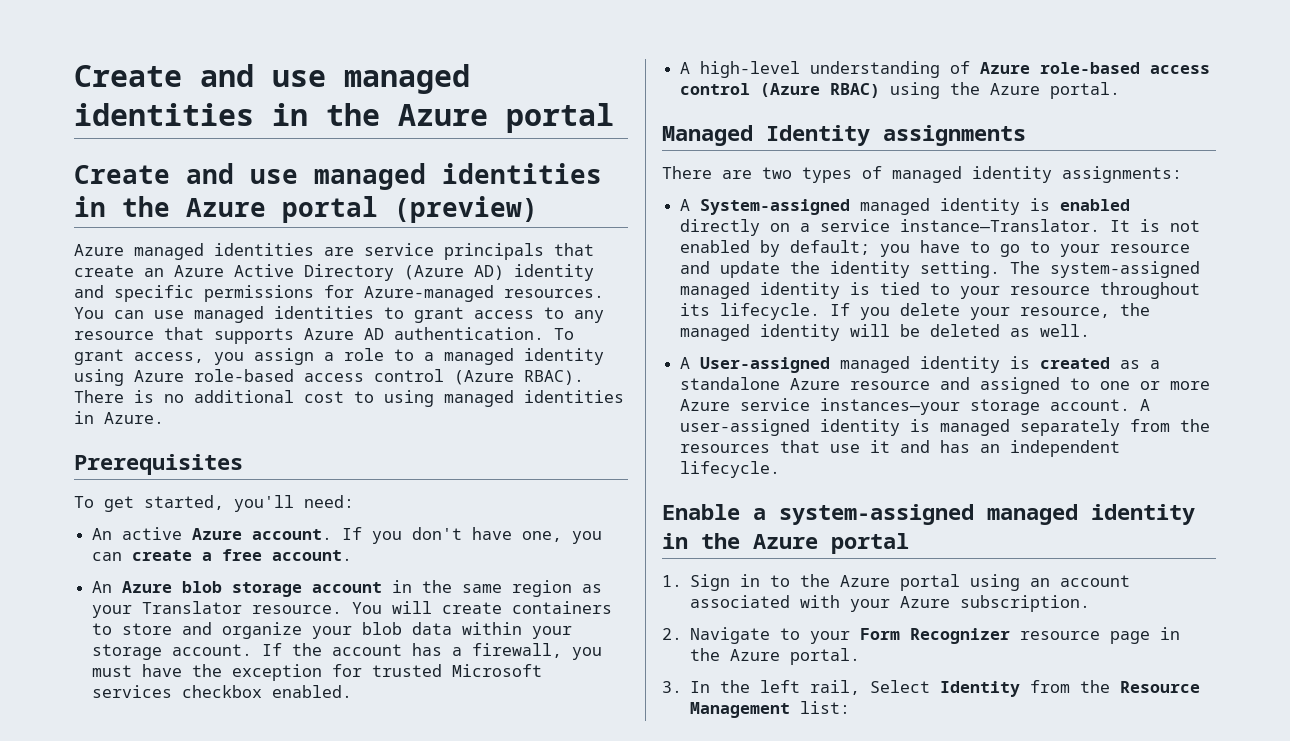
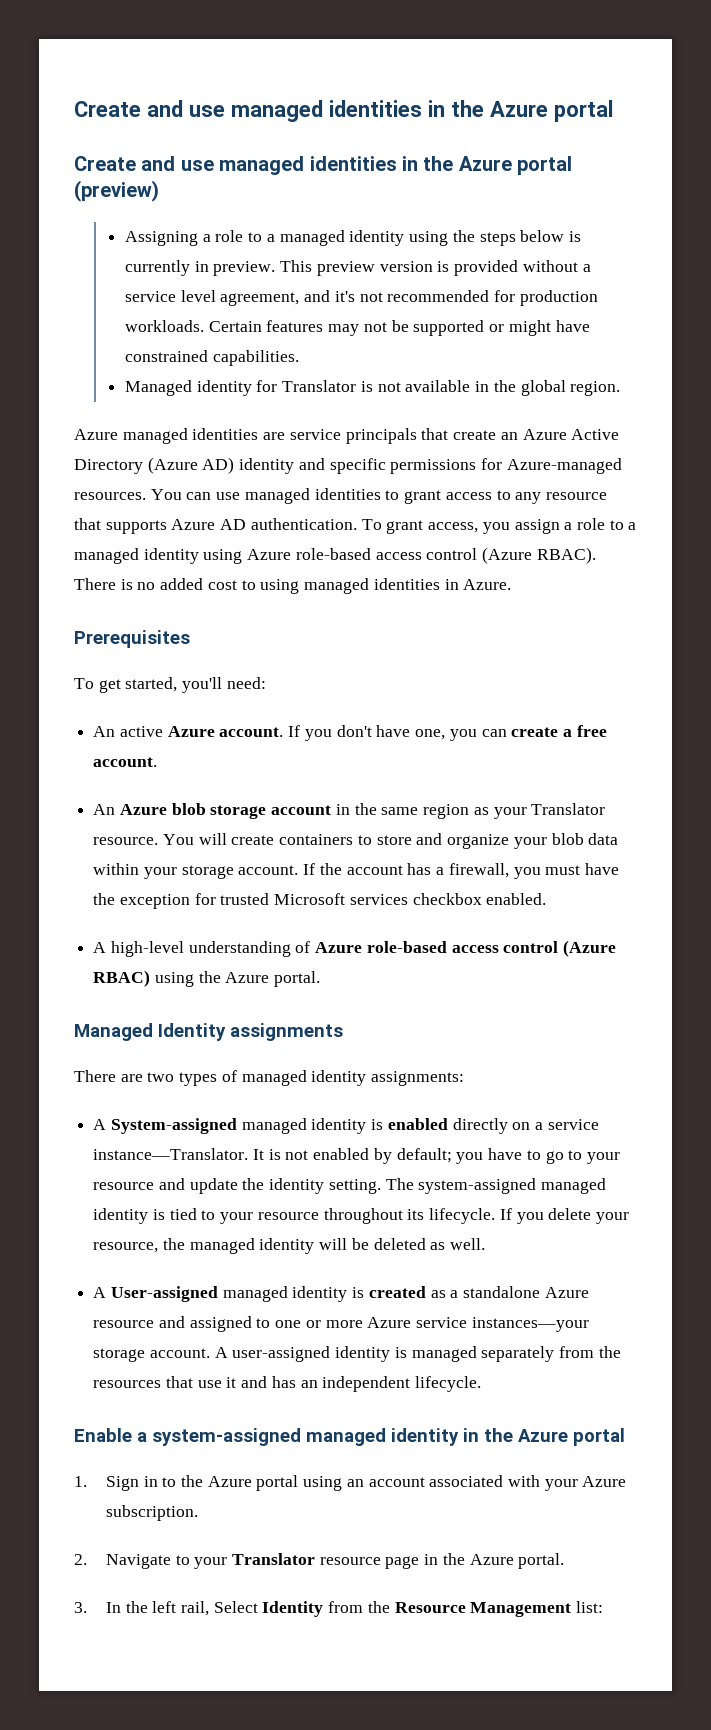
(538, 209) none -> [125,230,581,246] [125,260,591,276] [125,290,598,306] [125,320,590,336] [125,350,299,366] [125,380,621,396] // Assigning a role to a managed identity using the steps below is currently in preview. This preview version is provided without a service level agreement, and it's not recommended for production workloads. Certain features may not be supported or might have constrained capabilities. // Managed identity for Translator is not available in the global region.
[194,390,294,403] additional -> [160,578,204,590] added
[860,628,1011,644] Form Recognizer -> [231,1553,315,1565] Translator

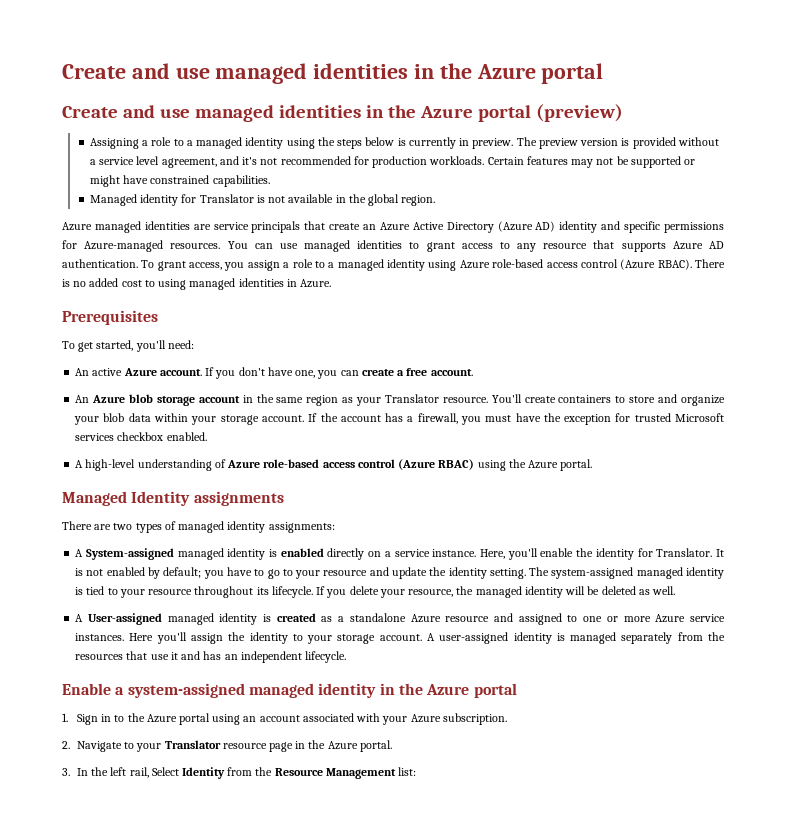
[280,260,313,272] This -> [516,137,537,146] The
[162,833,227,845] You will -> [491,394,522,403] You'll
[93,1148,249,1160] instance—Translator. -> [432,548,713,560] instance. Here, you'll enable the identity for Translator.
[471,1317,589,1332] instances—your -> [75,632,333,644] instances. Here you'll assign the identity to your

